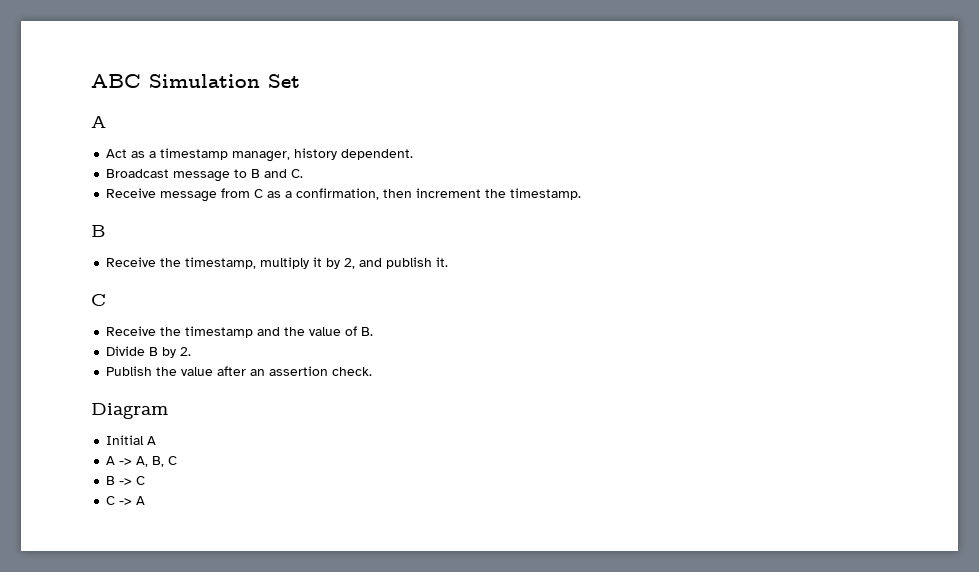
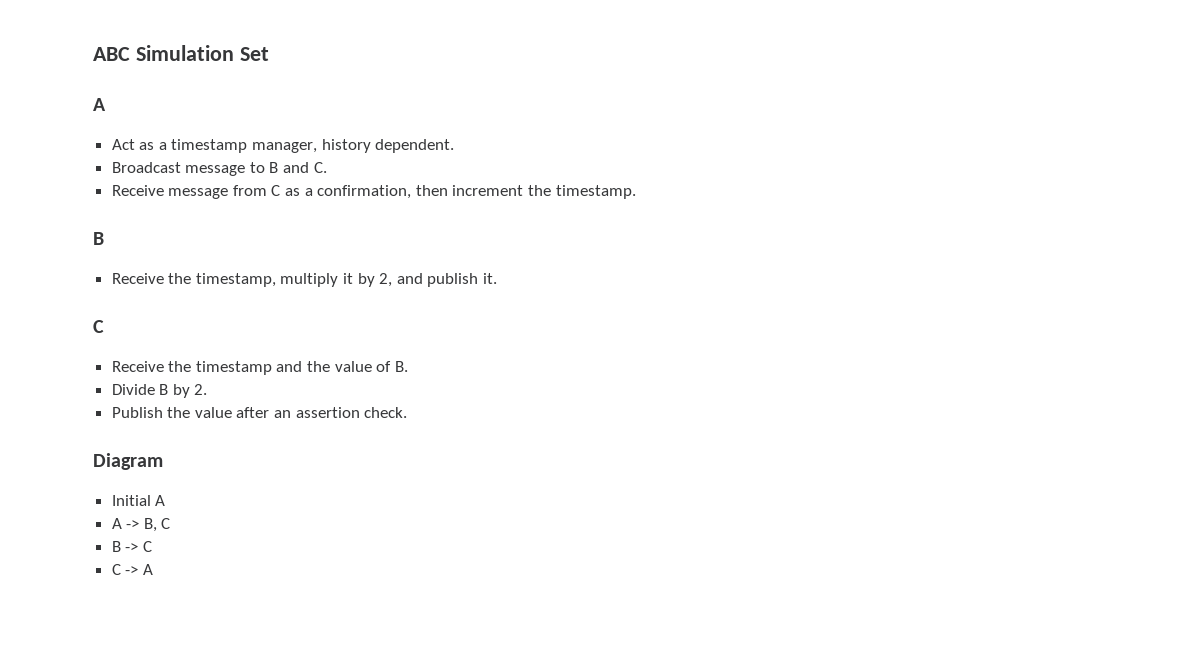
[136,456,149,467] A, -> (140, 524) none

